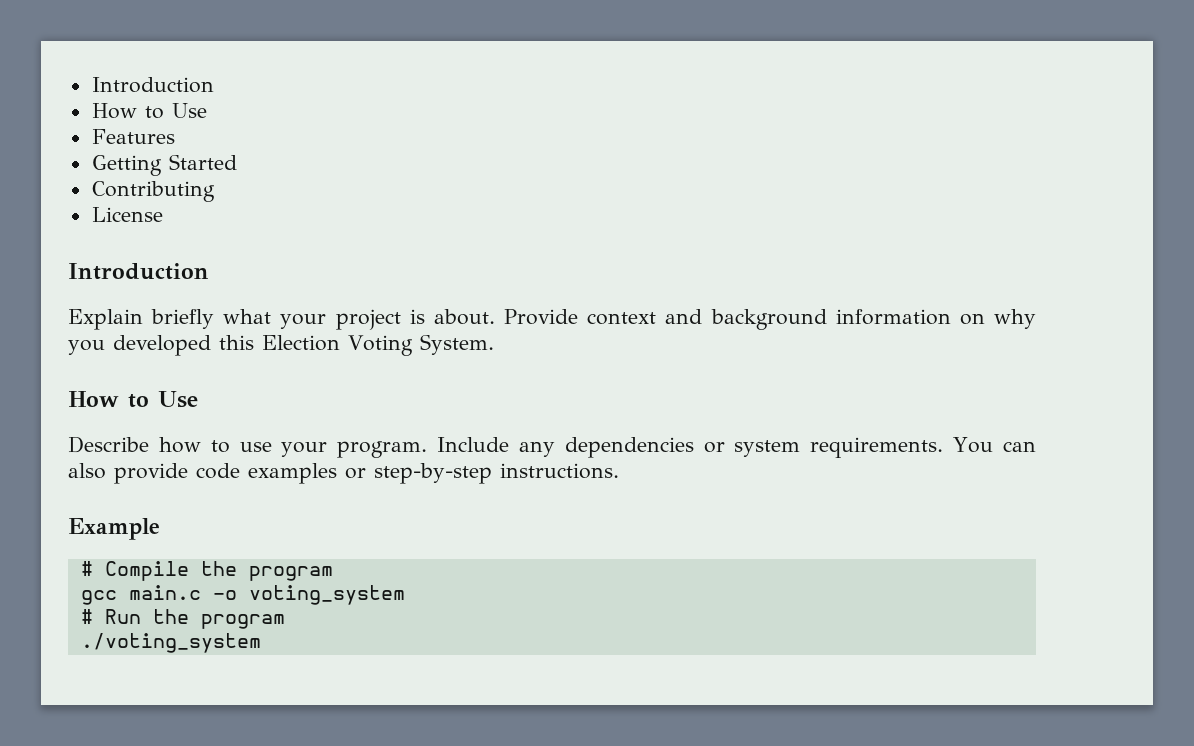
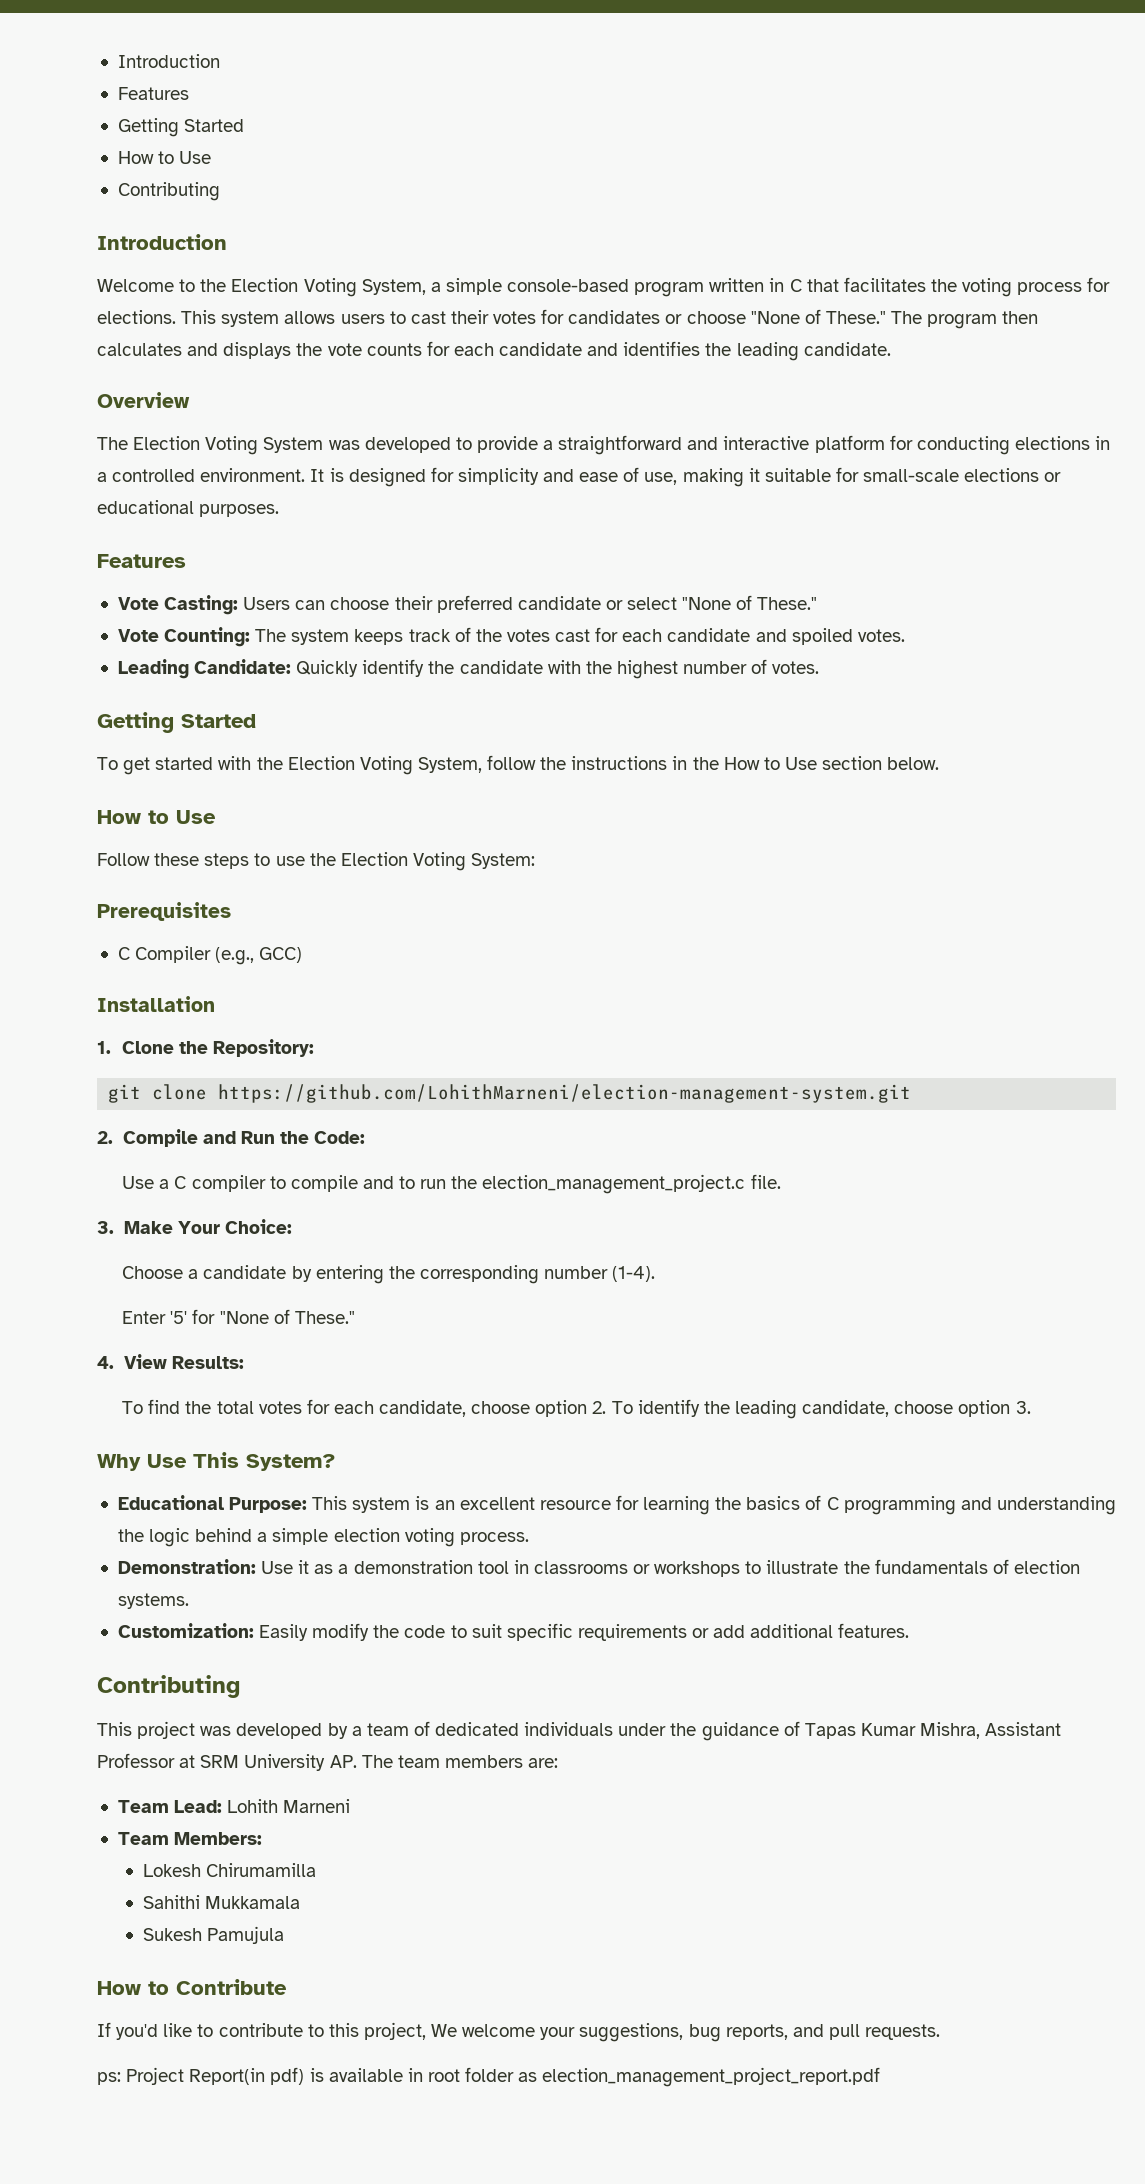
[91,77,214,93] [91,103,207,119] Introduction // How to Use -> [117,54,220,68] Introduction
[91,181,215,202] [91,207,163,222] [68,263,209,280] [68,309,1036,330] [68,334,494,356] [68,391,198,408] [68,436,1036,458] [68,463,619,484] [68,518,160,540] [80,561,333,581] [80,585,405,605] [80,609,285,629] [80,633,261,653] // Contributing // License // Introduction // Explain briefly what your project is about. Provide context and background information on why you developed this Election Voting System. // How to Use // Describe how to use your program. Include any dependencies or system requirements. You can also provide code examples or step-by-step instructions. // Example // # Compile the program // gcc main.c -o voting_system // # Run the program // ./voting_system -> [117,151,212,164] [117,182,220,201] [97,234,227,250] [97,277,1111,297] [97,309,1039,329] [97,341,891,361] [97,392,190,408] [97,435,1111,455] [97,467,1062,487] [97,500,280,517] [97,554,186,568] [117,595,818,615] [117,627,905,647] [117,659,820,679] [97,712,256,733] [97,755,940,775] [97,810,216,824] [97,852,536,871] [97,902,231,921] [117,946,303,965] [97,996,215,1012] [97,1039,315,1057] [108,1084,912,1103] [97,1129,366,1147] [122,1174,781,1194] [97,1219,292,1234] [122,1265,656,1284] [122,1309,355,1324] [97,1354,244,1369] [122,1399,1031,1419] [97,1452,336,1471] [117,1495,1116,1515] [117,1528,529,1547] [117,1559,1080,1577] [117,1593,189,1609] [117,1623,910,1641] [97,1675,240,1698] [97,1721,1062,1741] [97,1753,559,1771] [117,1799,351,1813] [117,1832,263,1845] [143,1863,317,1877] [143,1895,301,1909] [143,1926,285,1944] [97,1979,287,1995] [97,2022,941,2042] [97,2067,881,2087] // How to Use // Contributing // Introduction // Welcome to the Election Voting System, a simple console-based program written in C that facilitates the voting process for elections. This system allows users to cast their votes for candidates or choose "None of These." The program then calculates and displays the vote counts for each candidate and identifies the leading candidate. // Overview // The Election Voting System was developed to provide a straightforward and interactive platform for conducting elections in a controlled environment. It is designed for simplicity and ease of use, making it suitable for small-scale elections or educational purposes. // Features // Vote Casting: Users can choose their preferred candidate or select "None of These." // Vote Counting: The system keeps track of the votes cast for each candidate and spoiled votes. // Leading Candidate: Quickly identify the candidate with the highest number of votes. // Getting Started // To get started with the Election Voting System, follow the instructions in the How to Use section below. // How to Use // Follow these steps to use the Election Voting System: // Prerequisites // C Compiler (e.g., GCC) // Installation // 1. Clone the Repository: // git clone https://github.com/LohithMarneni/election-management-system.git // 2. Compile and Run the Code: // Use a C compiler to compile and to run the election_management_project.c file. // 3. Make Your Choice: // Choose a candidate by entering the corresponding number (1-4). // Enter '5' for "None of These." // 4. View Results: // To find the total votes for each candidate, choose option 2. To identify the leading candidate, choose option 3. // Why Use This System? // Educational Purpose: This system is an excellent resource for learning the basics of C programming and understanding the logic behind a simple election voting process. // Demonstration: Use it as a demonstration tool in classrooms or workshops to illustrate the fundamentals of election systems. // Customization: Easily modify the code to suit specific requirements or add additional features. // Contributing // This project was developed by a team of dedicated individuals under the guidance of Tapas Kumar Mishra, Assistant Professor at SRM University AP. The team members are: // Team Lead: Lohith Marneni // Team Members: // Lokesh Chirumamilla // Sahithi Mukkamala // Sukesh Pamujula // How to Contribute // If you'd like to contribute to this project, We welcome your suggestions, bug reports, and pull requests. // ps: Project Report(in pdf) is available in root folder as election_management_project_report.pdf

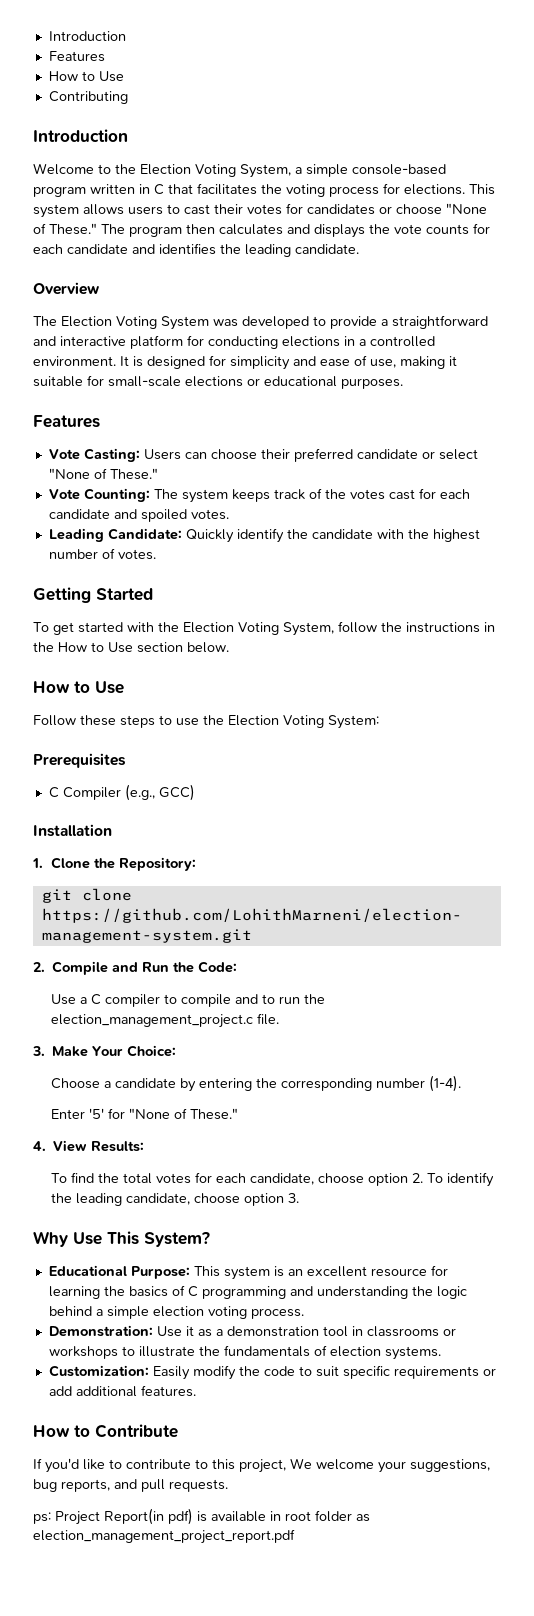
[117,118,245,137] // Getting Started -> (105, 56) none
[97,1675,240,1698] [97,1721,1062,1741] [97,1753,559,1771] [117,1799,351,1813] [117,1832,263,1845] [143,1863,317,1877] [143,1895,301,1909] [143,1926,285,1944] // Contributing // This project was developed by a team of dedicated individuals under the guidance of Tapas Kumar Mishra, Assistant Professor at SRM University AP. The team members are: // Team Lead: Lohith Marneni // Team Members: // Lokesh Chirumamilla // Sahithi Mukkamala // Sukesh Pamujula -> (196, 1391) none

